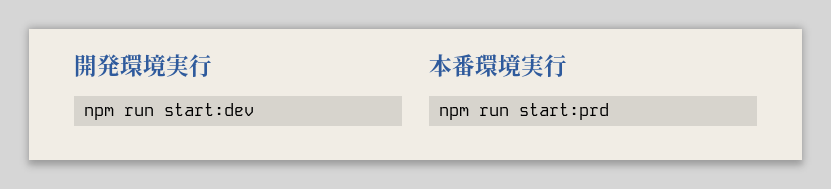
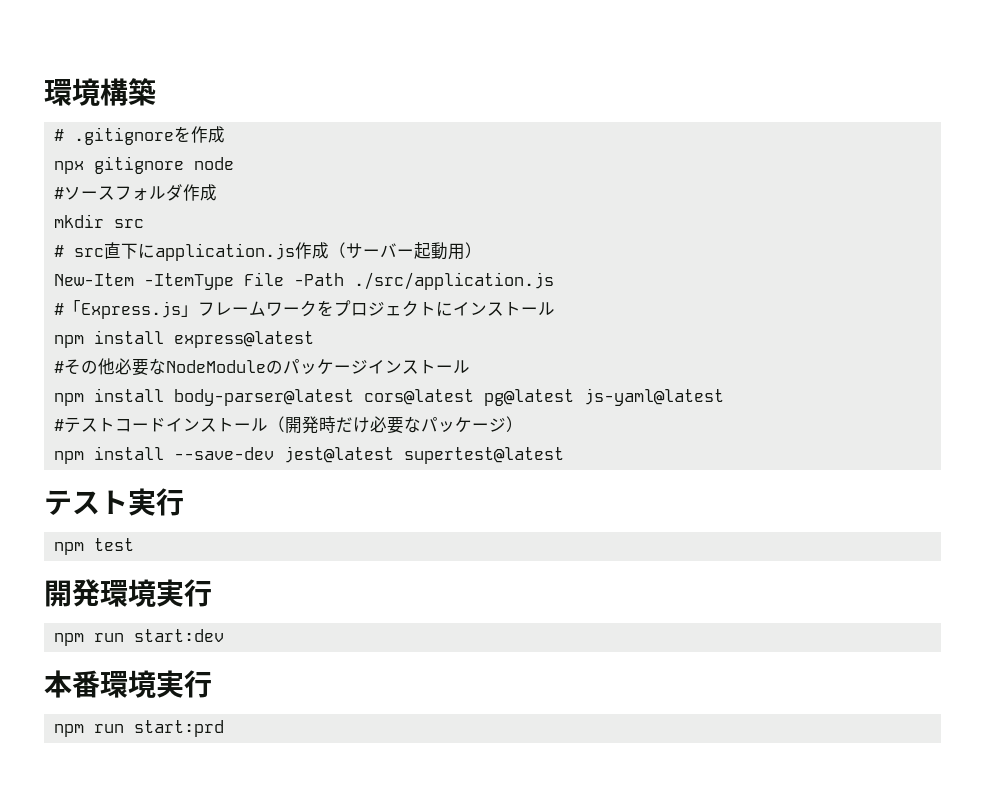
(74, 65) none -> [44,78,156,106] [53,126,225,145] [53,156,234,174] [53,184,217,201] [53,214,144,228] [53,242,482,261] [53,272,554,290] [53,300,555,319] [53,330,314,348] [53,358,470,376] [53,388,724,406] [53,416,523,434] [53,446,564,464] [44,488,184,516] [53,538,134,555] 環境構築 // # .gitignoreを作成 // npx gitignore node // #ソースフォルダ作成 // mkdir src // # src直下にapplication.js作成（サーバー起動用） // New-Item -ItemType File -Path ./src/application.js // #「Express.js」フレームワークをプロジェクトにインストール // npm install express@latest // #その他必要なNodeModuleのパッケージインストール // npm install body-parser@latest cors@latest pg@latest js-yaml@latest // #テストコードインストール（開発時だけ必要なパッケージ） // npm install --save-dev jest@latest supertest@latest // テスト実行 // npm test //

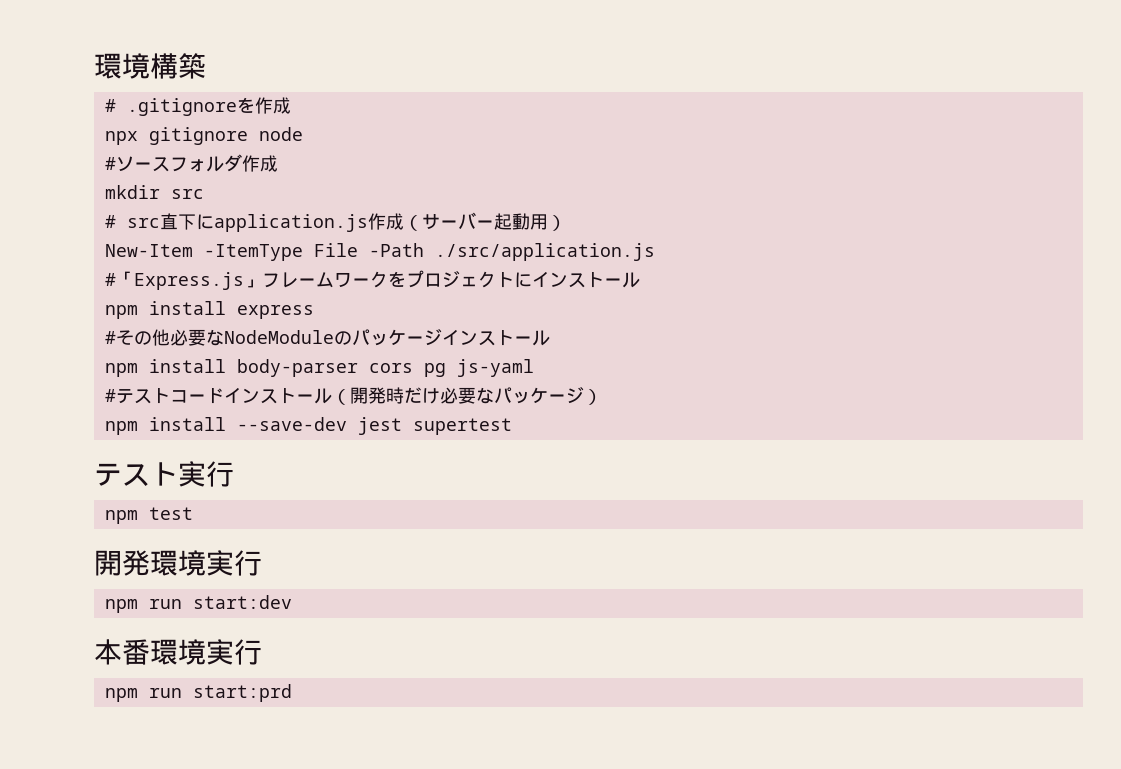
[173,331,314,348] express@latest -> [236,305,314,319] express
[173,388,724,406] body-parser@latest cors@latest pg@latest js-yaml@latest -> [236,359,534,377] body-parser cors pg js-yaml
[283,446,564,464] jest@latest supertest@latest -> [357,417,512,435] jest supertest

